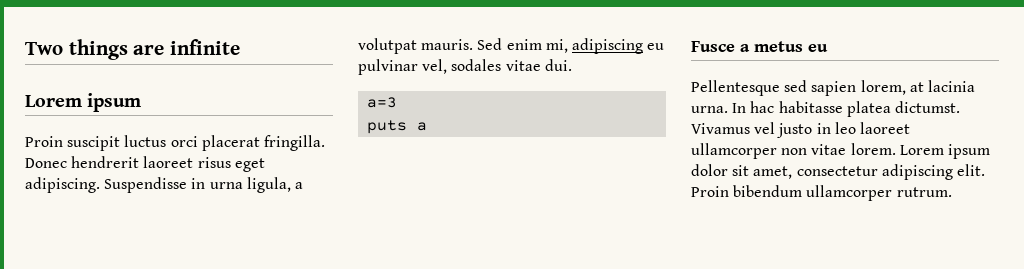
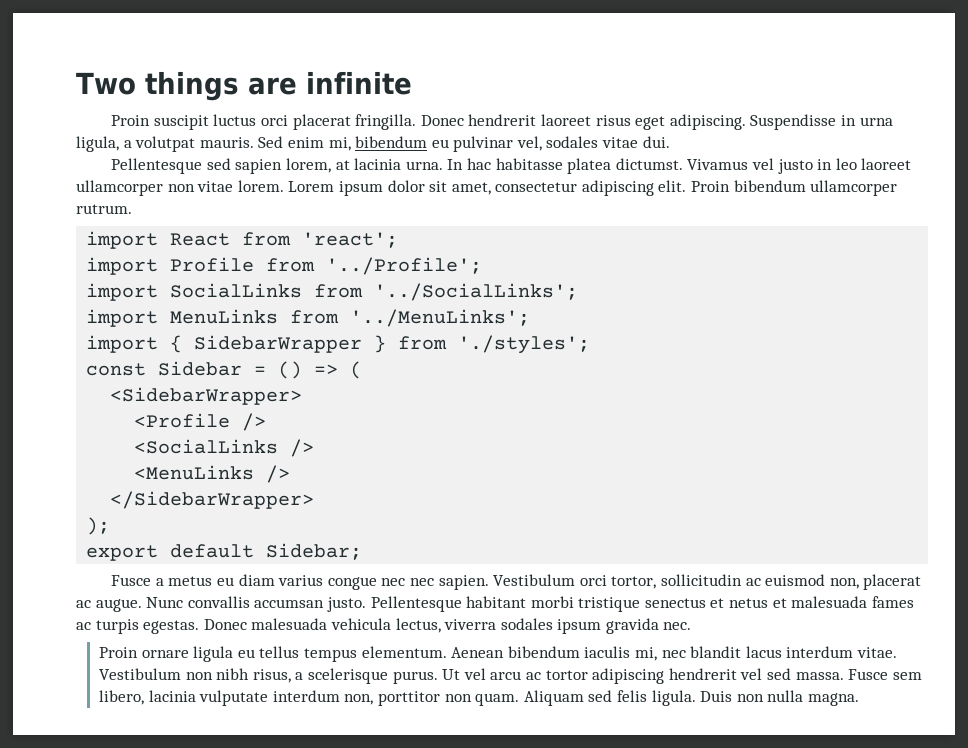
[25,93,142,112] // Lorem ipsum -> (412, 83) none
[571,38,643,54] adipiscing -> [355,136,428,148] bibendum
[367,97,398,108] [367,120,428,134] [691,41,828,52] // a=3 // puts a // Fusce a metus eu -> (670, 142) none
(952, 192) none -> [86,231,399,249] [86,257,483,275] [86,283,579,301] [86,309,531,327] [86,335,591,354] [86,361,363,379] [110,387,303,405] [134,413,267,431] [134,439,315,457] [134,465,291,483] [110,491,315,509] [86,517,111,535] [86,543,363,561] [111,574,922,590] [76,596,914,612] [76,618,692,634] [99,646,897,662] [99,668,922,684] [99,690,859,706] // import React from 'react'; // import Profile from '../Profile'; // import SocialLinks from '../SocialLinks'; // import MenuLinks from '../MenuLinks'; // import { SidebarWrapper } from './styles'; // const Sidebar = () => ( // <SidebarWrapper> // <Profile /> // <SocialLinks /> // <MenuLinks /> // </SidebarWrapper> // ); // export default Sidebar; // Fusce a metus eu diam varius congue nec nec sapien. Vestibulum orci tortor, sollicitudin ac euismod non, placerat ac augue. Nunc convallis accumsan justo. Pellentesque habitant morbi tristique senectus et netus et malesuada fames ac turpis egestas. Donec malesuada vehicula lectus, viverra sodales ipsum gravida nec. // Proin ornare ligula eu tellus tempus elementum. Aenean bibendum iaculis mi, nec blandit lacus interdum vitae. Vestibulum non nibh risus, a scelerisque purus. Ut vel arcu ac tortor adipiscing hendrerit vel sed massa. Fusce sem libero, lacinia vulputate interdum non, porttitor non quam. Aliquam sed felis ligula. Duis non nulla magna.

